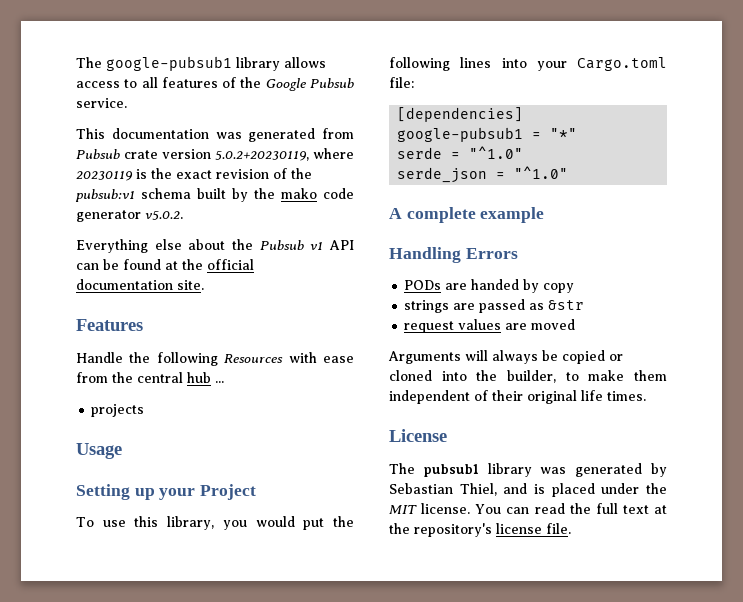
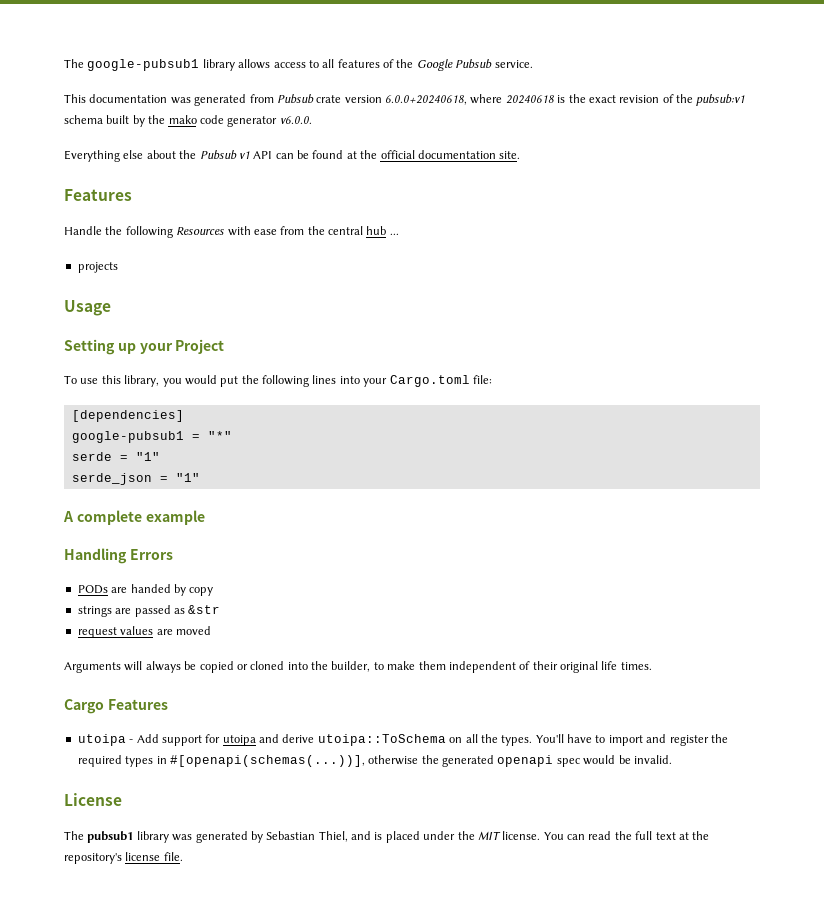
[215,148,354,161] [76,171,133,181] 5.0.2+20230119, where 20230119 -> [385,94,554,105] 6.0.0+20240618, where 20240618
[145,211,183,220] v5.0.2. -> [279,116,312,124] v6.0.0.
[469,146,524,159] "^1.0" -> [135,452,160,461] "1"
[514,166,569,179] "^1.0" -> [175,473,200,482] "1"
(646, 396) none -> [64,699,168,714] [77,734,728,746] [77,755,672,767] // Cargo Features // utoipa - Add support for utoipa and derive utoipa::ToSchema on all the types. You'll have to import and register the required types in #[openapi(schemas(...))], otherwise the generated openapi spec would be invalid.

